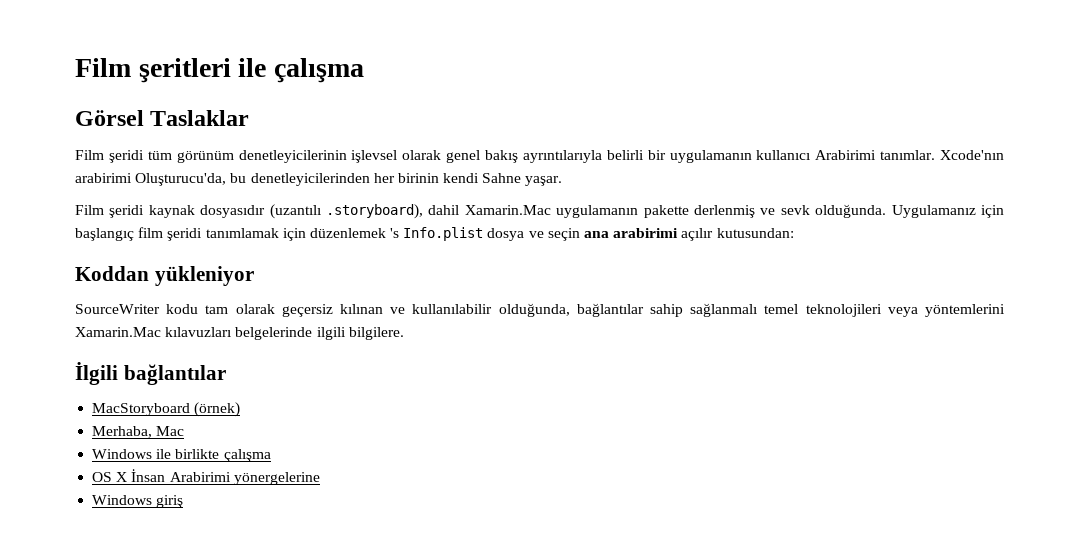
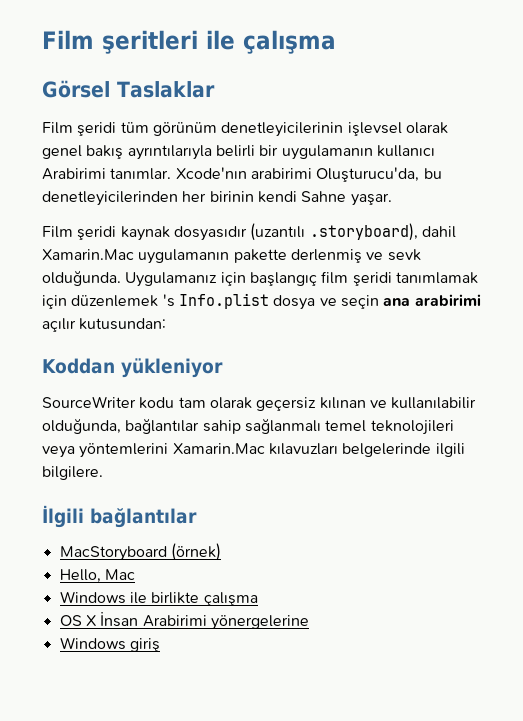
[92,426,153,438] Merhaba, -> [59,569,101,583] Hello,

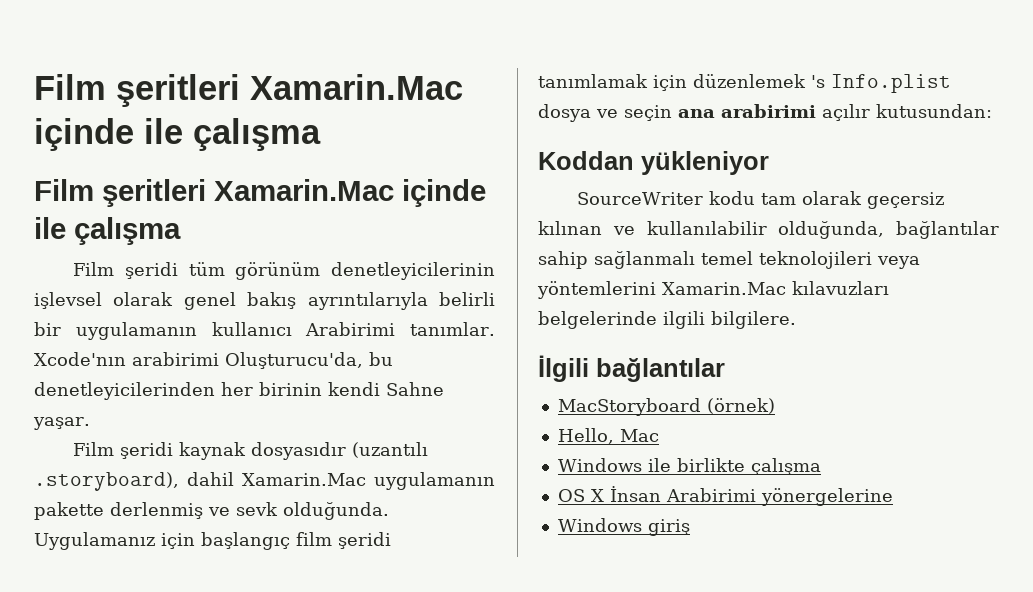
[42,30,336,54] [42,80,215,98] Film şeritleri ile çalışma // Görsel Taslaklar -> [34,74,463,107] [34,118,321,151] [34,179,486,207] [34,217,181,245] Film şeritleri Xamarin.Mac içinde ile çalışma // Film şeritleri Xamarin.Mac içinde ile çalışma

